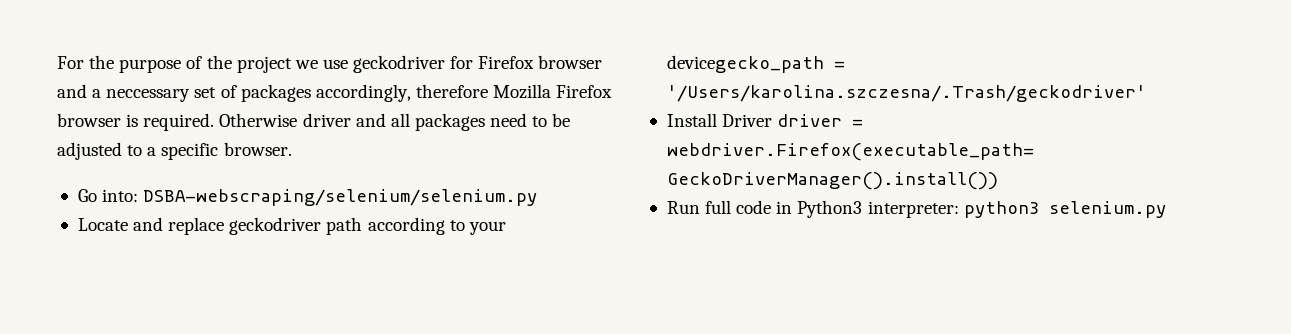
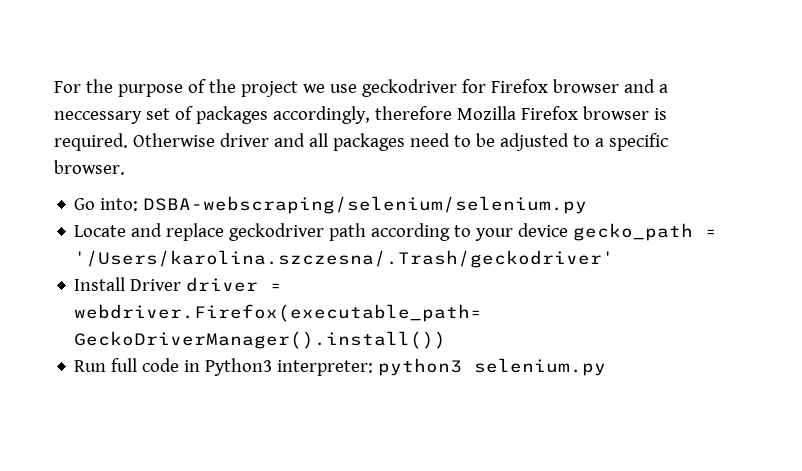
[666,55,824,73] devicegecko_path -> [518,223,694,241] device gecko_path

